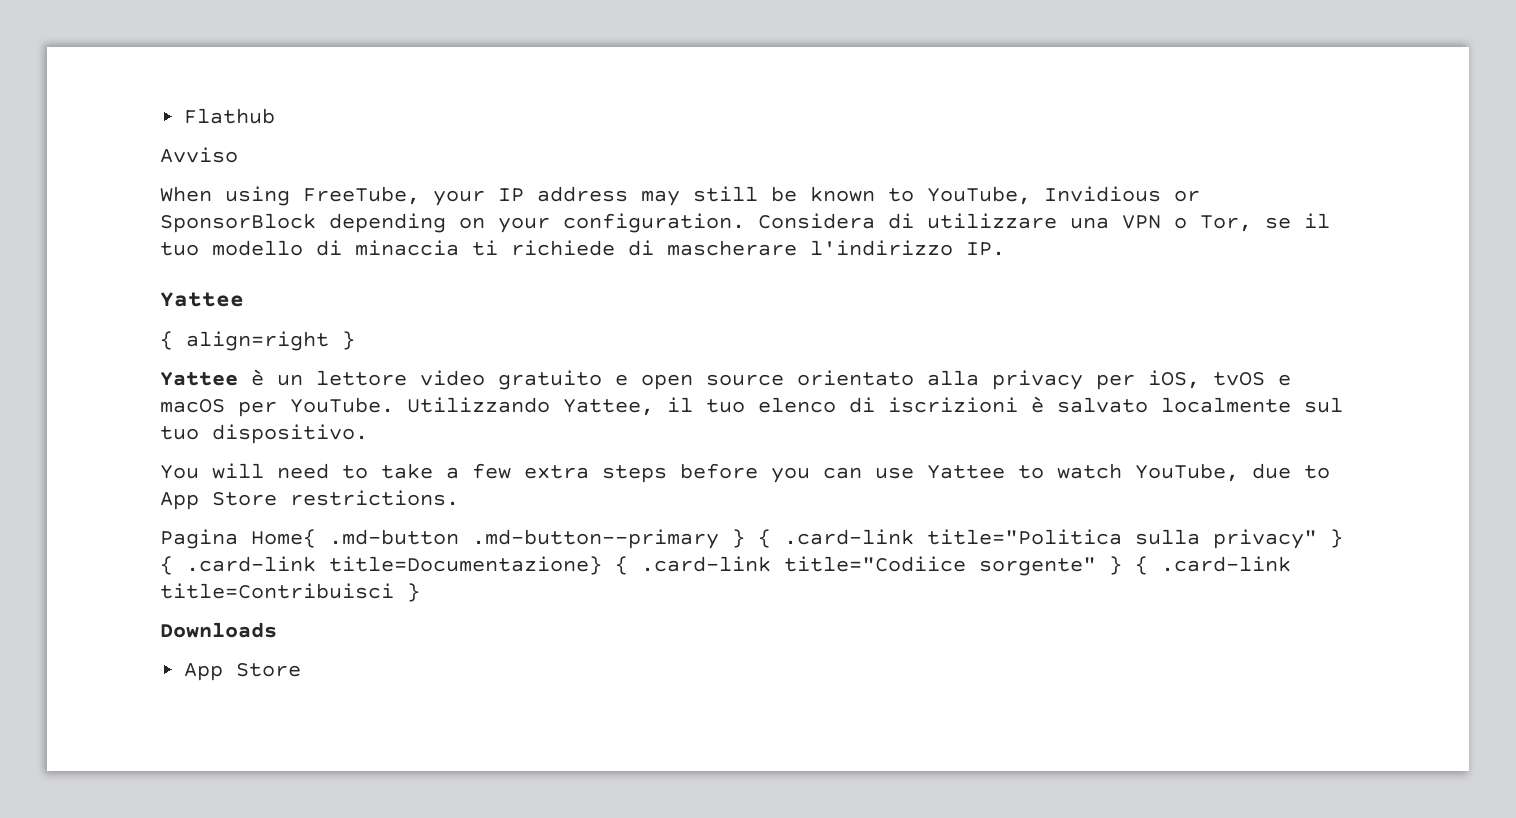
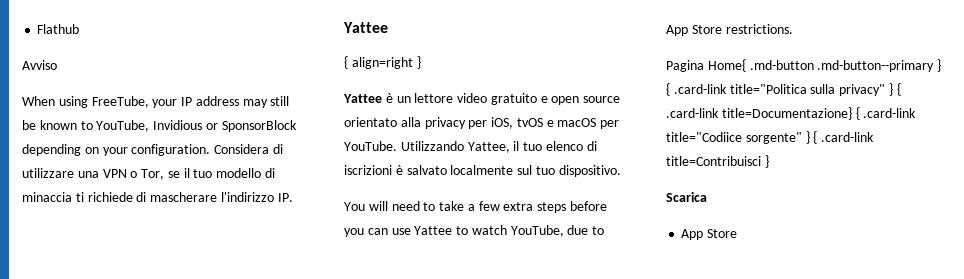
[160,622,277,638] Downloads -> [666,192,707,202] Scarica

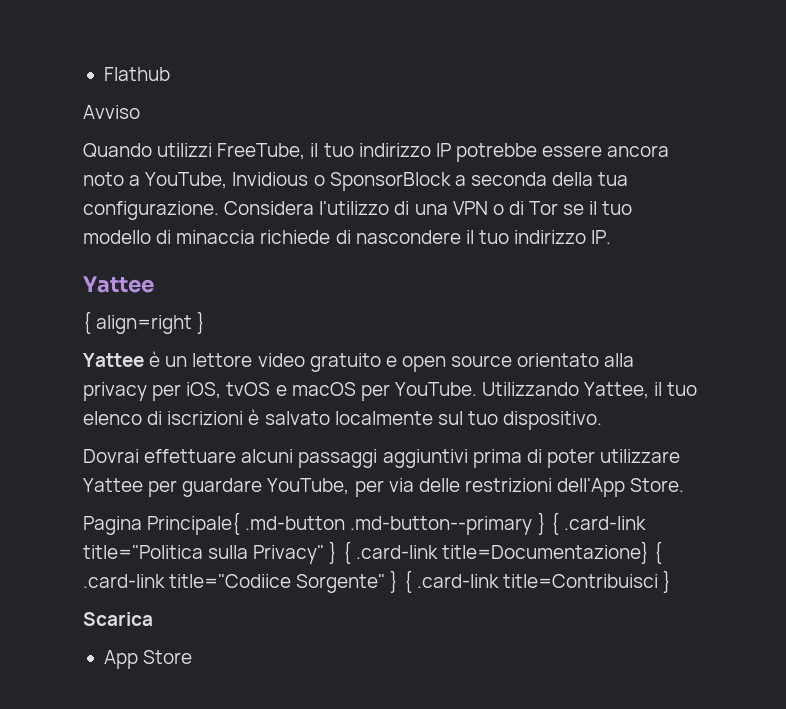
[22,96,290,108] [22,120,297,132] [22,144,283,156] [22,168,74,178] When using FreeTube, your IP address may still be known to YouTube, Invidious or SponsorBlock depending on your configuration. Considera di utilizzare -> [83,143,670,162] [83,172,629,191] [83,201,410,220] Quando utilizzi FreeTube, il tuo indirizzo IP potrebbe essere ancora noto a YouTube, Invidious o SponsorBlock a seconda della tua configurazione. Considera l'utilizzo di
[141,169,165,180] Tor, -> [508,201,559,215] di Tor
[75,192,84,202] ti -> (256, 237) none
[150,192,274,202] mascherare l'indirizzo -> [355,230,587,244] nascondere il tuo indirizzo
[344,201,608,213] [344,225,605,237] [666,24,793,36] You will need to take a few extra steps before you can use Yattee to watch YouTube, due to App Store restrictions. -> [83,449,681,468] [83,478,685,497] Dovrai effettuare alcuni passaggi aggiuntivi prima di poter utilizzare Yattee per guardare YouTube, per via delle restrizioni dell'App Store.
[707,59,746,72] Home{ -> [147,512,241,535] Principale{
[839,84,886,96] privacy" -> [253,545,325,564] Privacy"
[745,132,802,144] sorgente" -> [296,574,386,593] Sorgente"

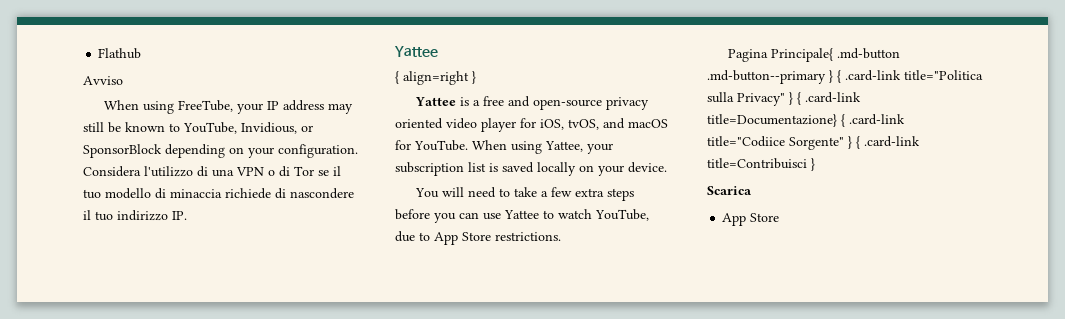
[83,143,670,162] [83,172,629,191] [83,201,219,220] Quando utilizzi FreeTube, il tuo indirizzo IP potrebbe essere ancora noto a YouTube, Invidious o SponsorBlock a seconda della tua configurazione. -> [103,100,353,114] [83,122,313,134] [83,144,358,158] When using FreeTube, your IP address may still be known to YouTube, Invidious, or SponsorBlock depending on your configuration.
[149,351,635,372] [83,382,698,401] [83,409,603,430] [83,449,681,468] [83,478,685,497] è un lettore video gratuito e open source orientato alla privacy per iOS, tvOS e macOS per YouTube. Utilizzando Yattee, il tuo elenco di iscrizioni è salvato localmente sul tuo dispositivo. // Dovrai effettuare alcuni passaggi aggiuntivi prima di poter utilizzare Yattee per guardare YouTube, per via delle restrizioni dell'App Store. -> [459,96,649,110] [395,118,668,132] [395,140,613,154] [395,162,667,176] [414,187,634,201] [395,209,649,223] [395,231,561,245] is a free and open-source privacy oriented video player for iOS, tvOS, and macOS for YouTube. When using Yattee, your subscription list is saved locally on your device. // You will need to take a few extra steps before you can use Yattee to watch YouTube, due to App Store restrictions.

